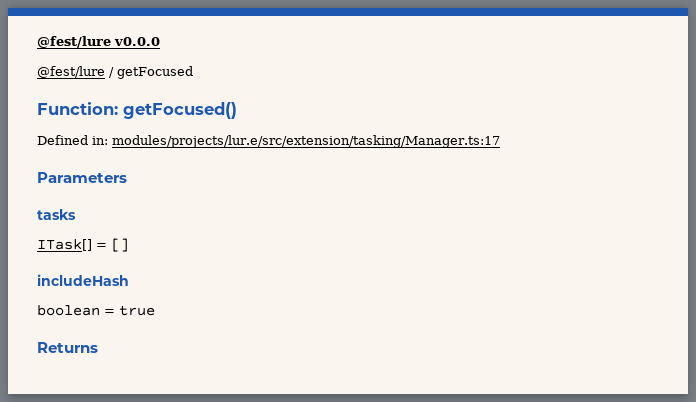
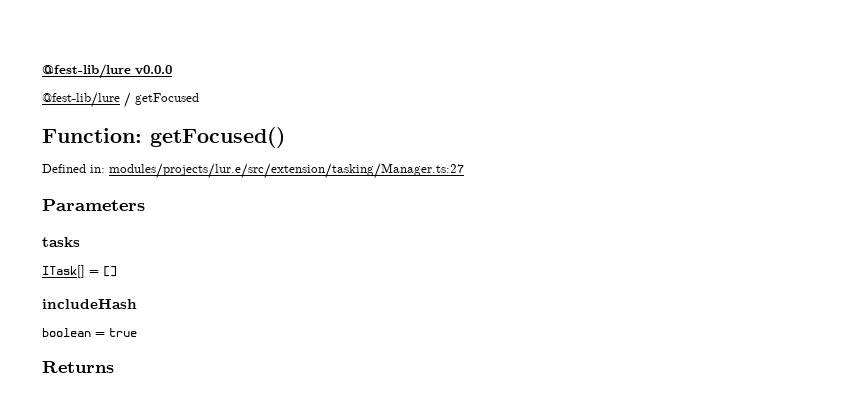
[37,36,111,48] @fest/lure -> [42,64,131,79] @fest-lib/lure
[37,66,105,78] @fest/lure -> [42,92,120,108] @fest-lib/lure
[112,135,500,148] modules/projects/lur.e/src/extension/tasking/Manager.ts:17 -> [109,163,464,179] modules/projects/lur.e/src/extension/tasking/Manager.ts:27

